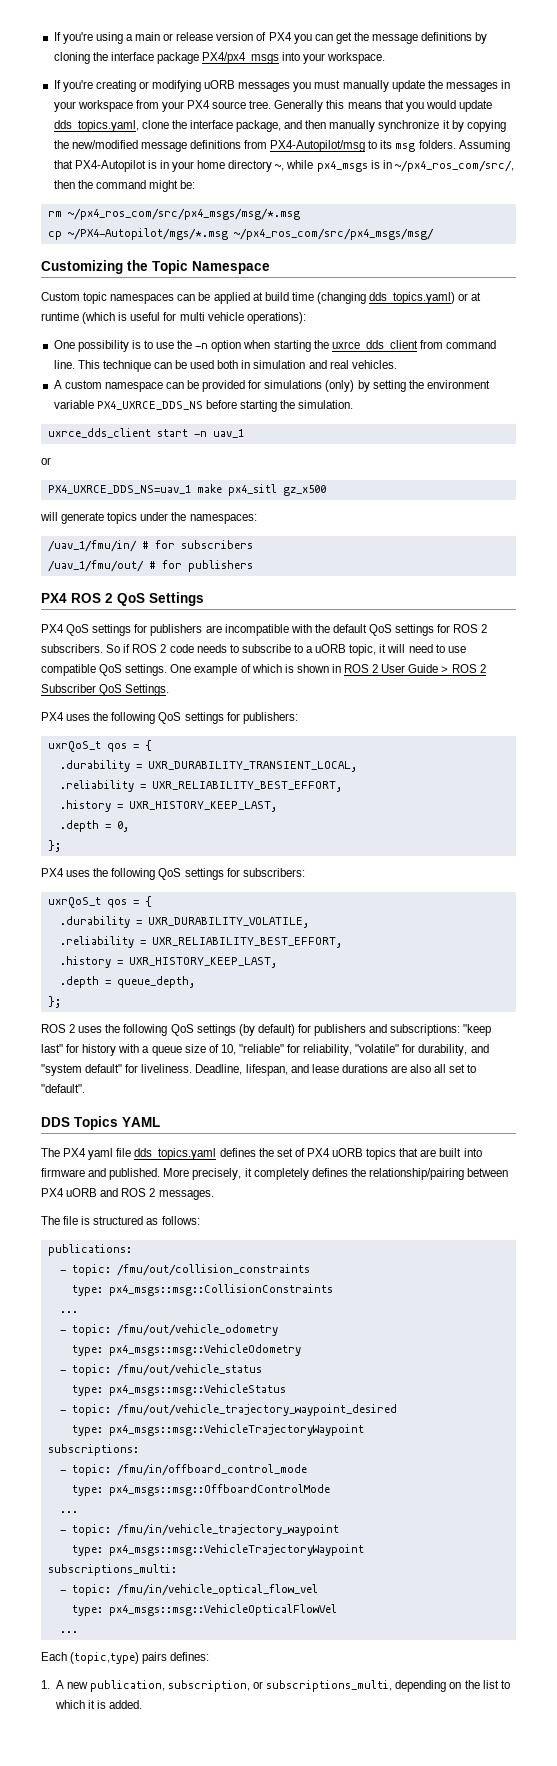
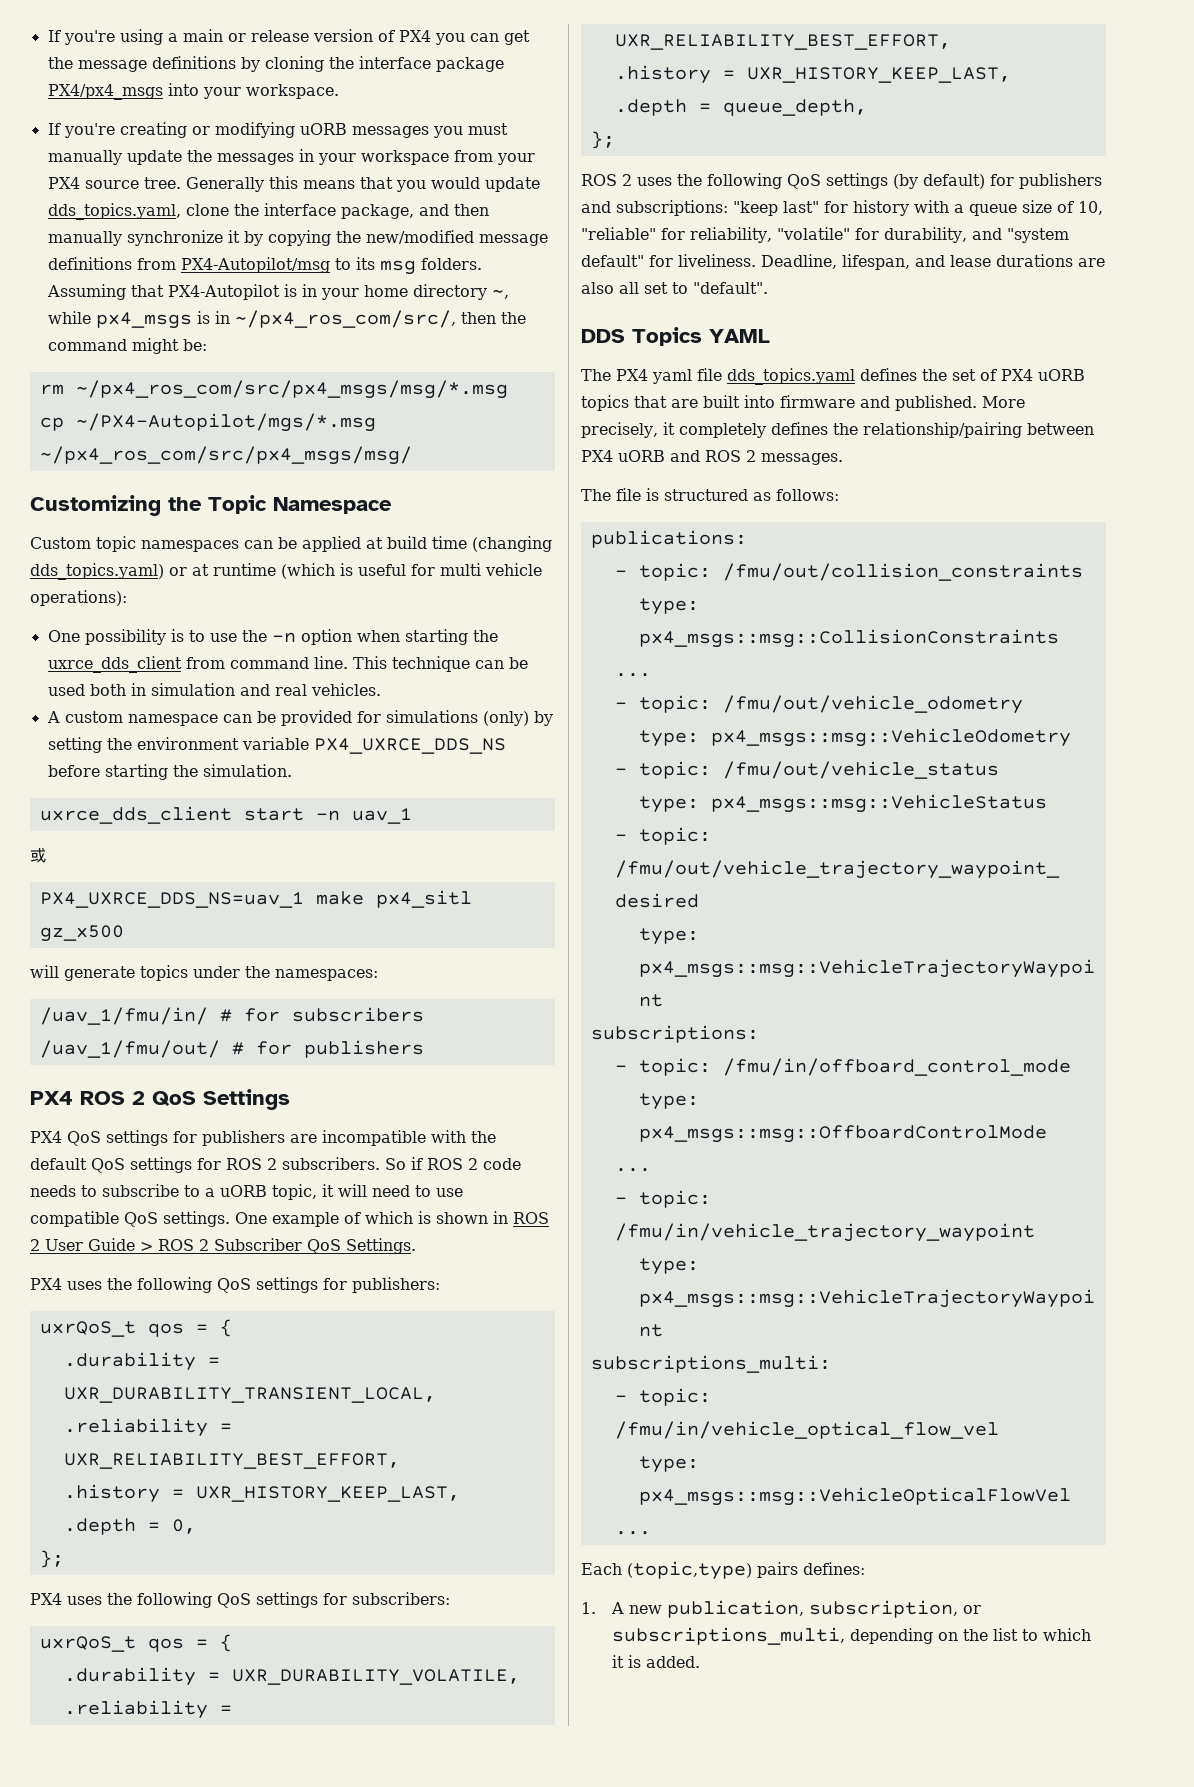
[41,457,51,465] or -> [30,848,46,863] 或

